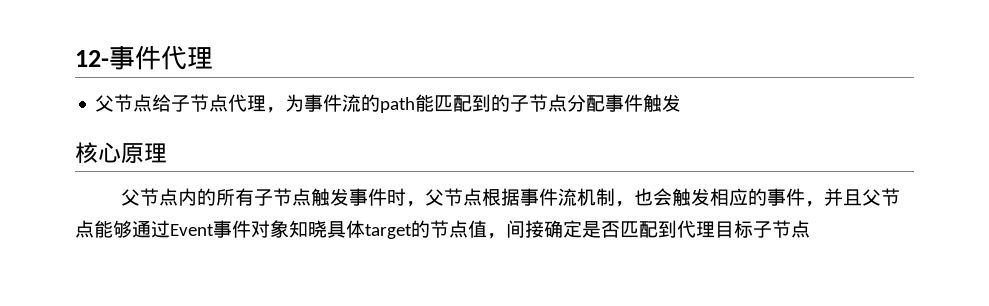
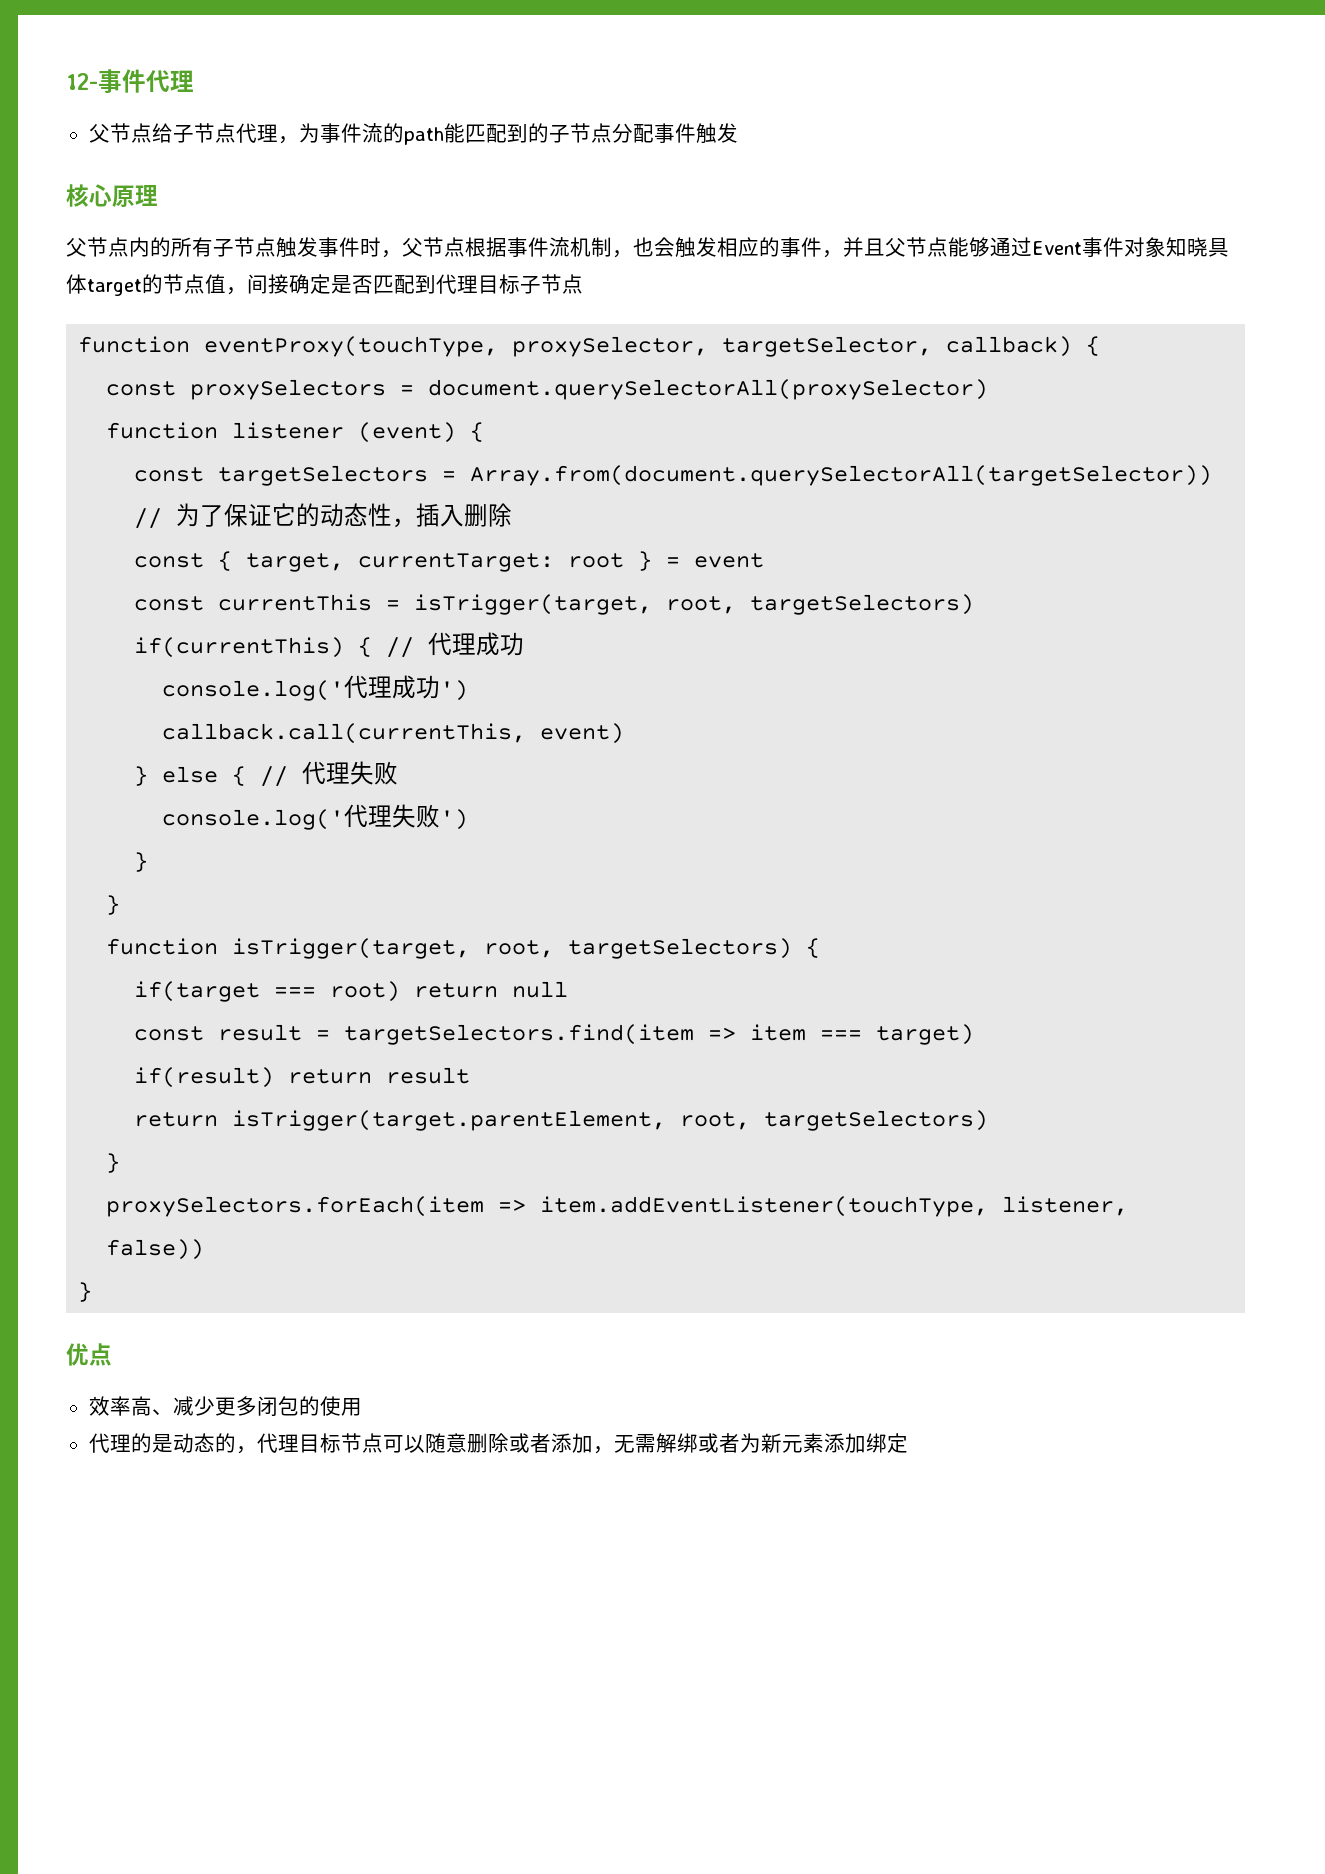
(810, 229) none -> [78,336,1101,357] [106,379,989,400] [106,422,485,443] [134,465,1213,486] [134,503,513,529] [134,551,765,572] [134,594,975,615] [134,632,525,658] [162,675,469,701] [162,723,625,744] [134,761,399,787] [162,804,469,830] [134,852,149,872] [106,895,121,915] [106,938,821,959] [134,981,569,1002] [134,1024,975,1045] [134,1067,471,1088] [134,1110,989,1131] [106,1153,121,1173] [106,1196,1129,1217] [106,1239,205,1260] [78,1282,93,1302] [66,1343,112,1366] [88,1396,362,1417] [88,1433,908,1454] // function eventProxy(touchType, proxySelector, targetSelector, callback) { // const proxySelectors = document.querySelectorAll(proxySelector) // function listener (event) { // const targetSelectors = Array.from(document.querySelectorAll(targetSelector)) // 为了保证它的动态性，插入删除 // const { target, currentTarget: root } = event // const currentThis = isTrigger(target, root, targetSelectors) // if(currentThis) { // 代理成功 // console.log('代理成功') // callback.call(currentThis, event) // } else { // 代理失败 // console.log('代理失败') // } // } // function isTrigger(target, root, targetSelectors) { // if(target === root) return null // const result = targetSelectors.find(item => item === target) // if(result) return result // return isTrigger(target.parentElement, root, targetSelectors) // } // proxySelectors.forEach(item => item.addEventListener(touchType, listener, false)) // } // 优点 // 效率高、减少更多闭包的使用 // 代理的是动态的，代理目标节点可以随意删除或者添加，无需解绑或者为新元素添加绑定

